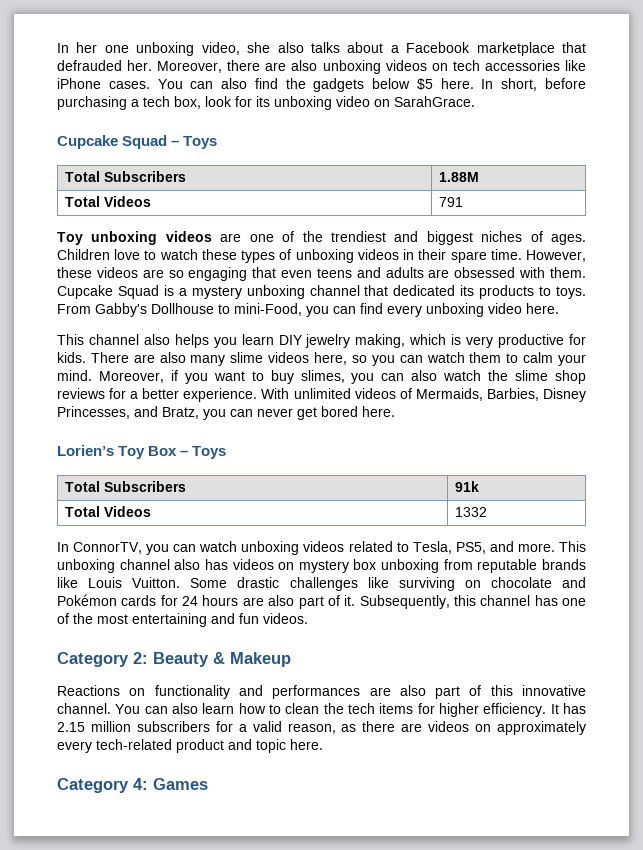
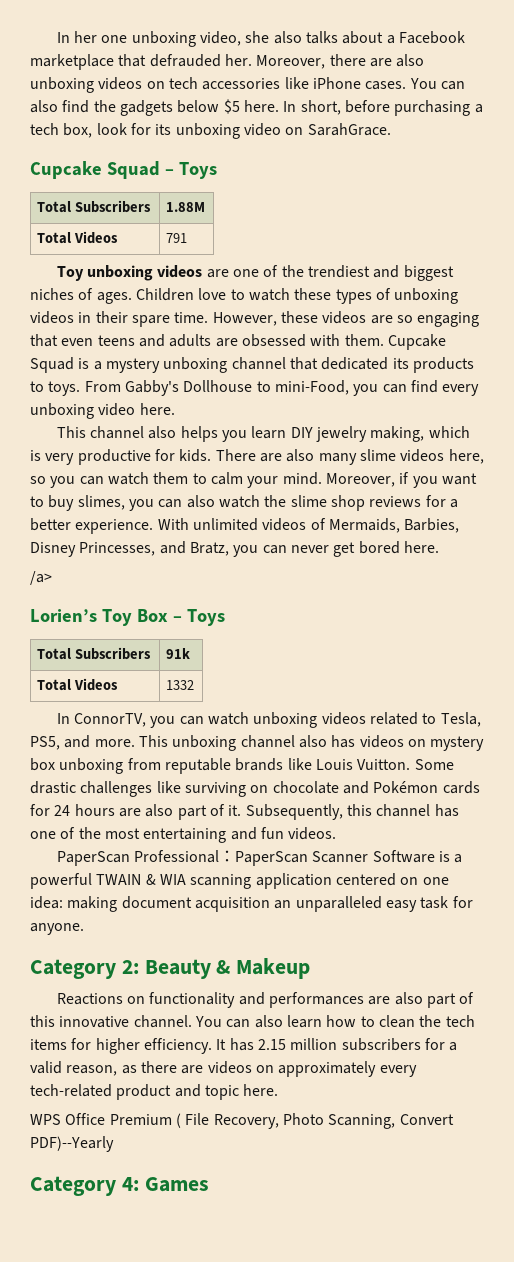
(395, 411) none -> [30,571,52,585] // /a>
(308, 618) none -> [56,850,463,866] [30,873,449,889] [30,896,473,912] [30,923,84,935] // PaperScan Professional：PaperScan Scanner Software is a powerful TWAIN & WIA scanning application centered on one idea: making document acquisition an unparalleled easy task for anyone.
(323, 744) none -> [30,1113,454,1129] [30,1136,114,1152] // WPS Office Premium ( File Recovery, Photo Scanning, Convert PDF)--Yearly

